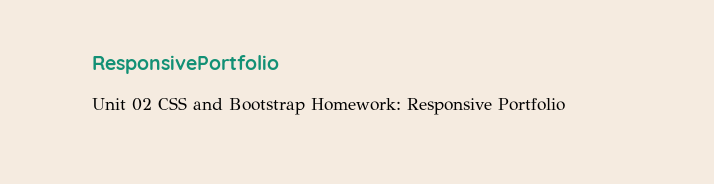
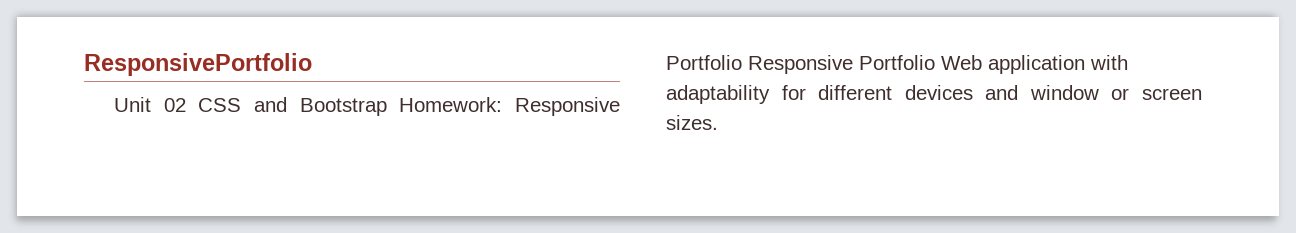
(565, 104) none -> [748,55,1128,74] [666,85,1202,104] [666,115,718,130] Responsive Portfolio Web application with adaptability for different devices and window or screen sizes.

